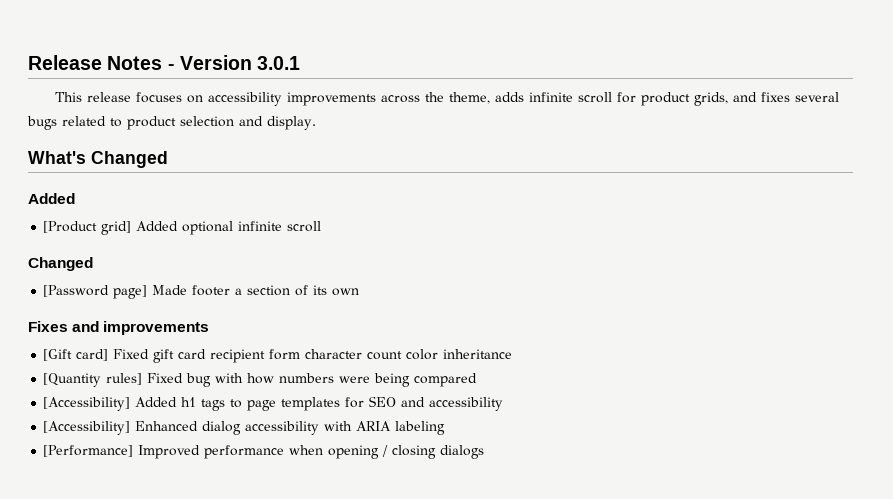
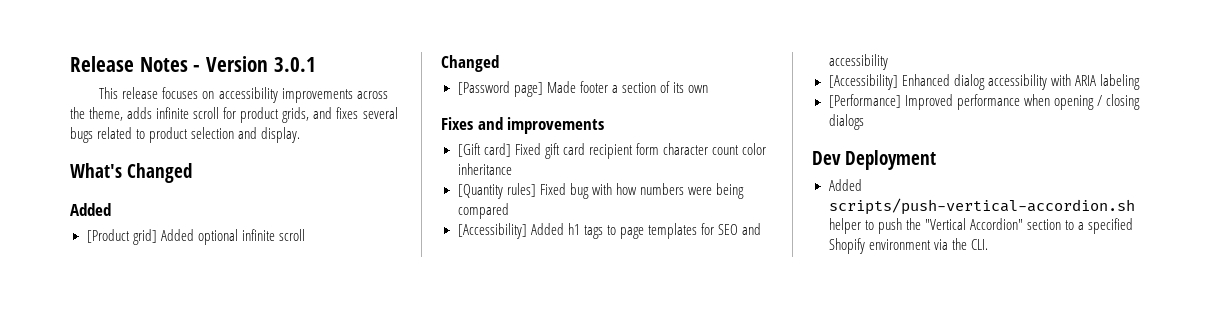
(485, 452) none -> [812,150,937,170] [828,179,862,191] [828,198,1135,215] [828,218,1133,234] [828,238,988,254] // Dev Deployment // Added scripts/push-vertical-accordion.sh helper to push the "Vertical Accordion" section to a specified Shopify environment via the CLI.

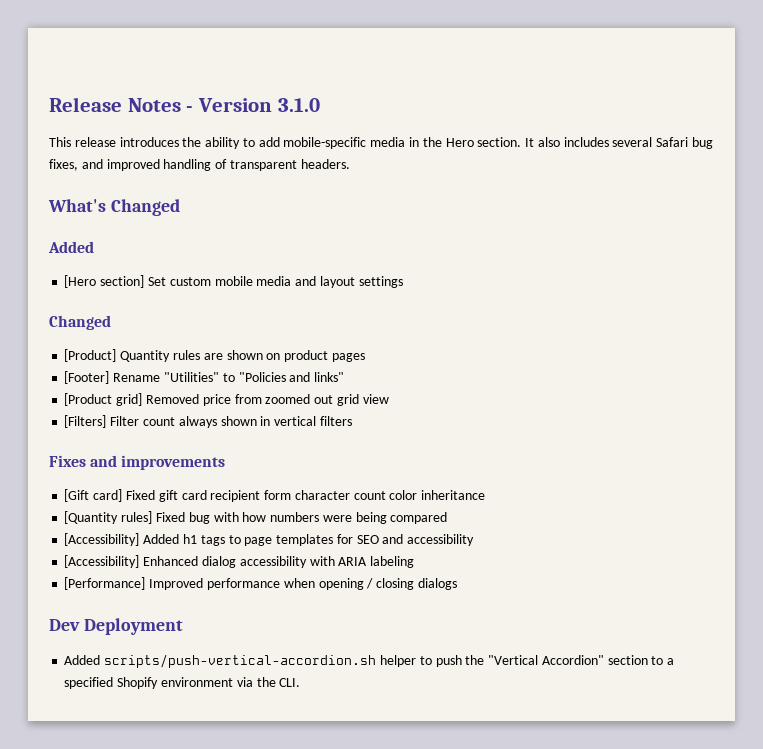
[273,57,316,72] 3.0.1 -> [277,98,320,112] 3.1.0
[162,87,388,103] [70,107,398,123] [70,127,301,143] [70,163,193,183] [70,203,111,216] [86,229,305,245] [441,55,499,72] [457,81,708,97] focuses on accessibility improvements across the theme, adds infinite scroll for product grids, and fixes several bugs related to product selection and display. // What's Changed // Added // [Product grid] Added optional infinite scroll // Changed // [Password page] Made footer a section of its own -> [119,137,714,149] [49,159,350,171] [48,199,180,216] [48,241,94,253] [64,275,403,288] [49,315,111,330] [64,349,365,362] [64,371,345,384] [64,393,389,406] [64,415,352,428] introduces the ability to add mobile-specific media in the Hero section. It also includes several Safari bug fixes, and improved handling of transparent headers. // What's Changed // Added // [Hero section] Set custom mobile media and layout settings // Changed // [Product] Quantity rules are shown on product pages // [Footer] Rename "Utilities" to "Policies and links" // [Product grid] Removed price from zoomed out grid view // [Filters] Filter count always shown in vertical filters

